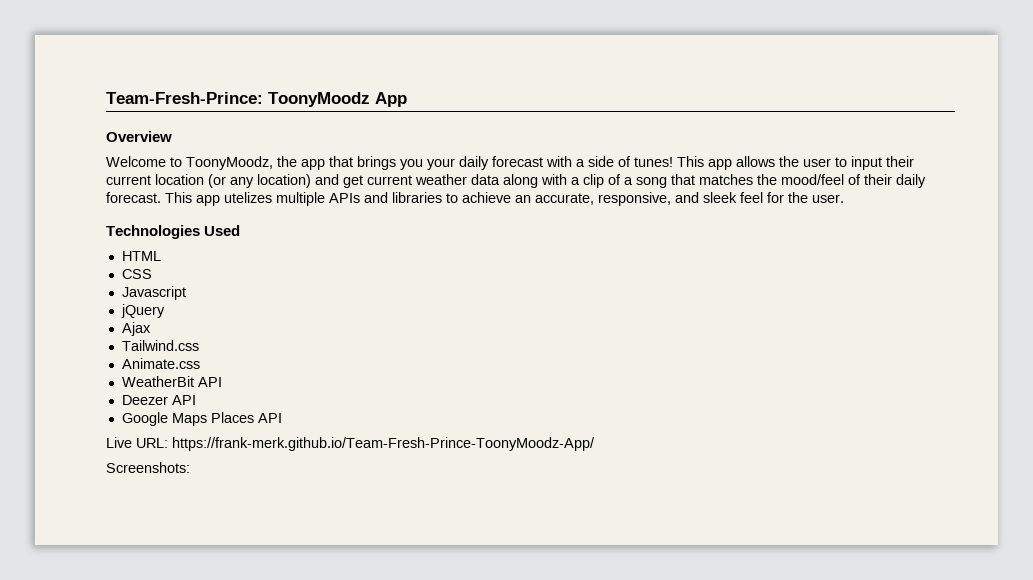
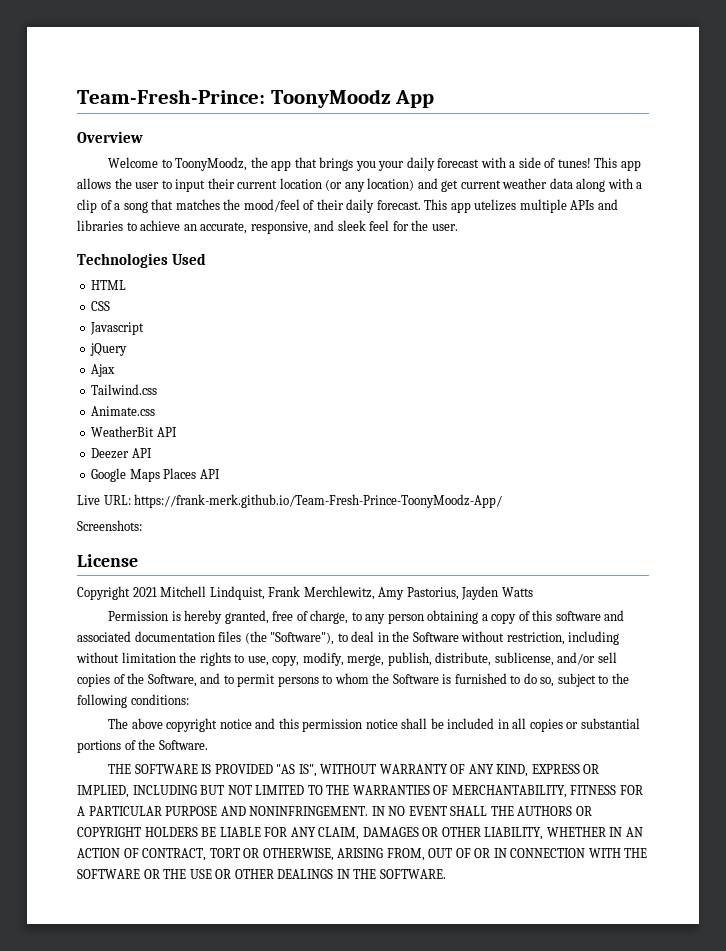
(190, 467) none -> [77,554,138,567] [77,586,533,600] [108,610,625,624] [77,631,620,645] [76,652,617,666] [77,673,629,687] [77,694,189,708] [108,718,640,732] [77,739,208,753] [108,764,600,777] [77,785,643,798] [77,806,592,816] [77,827,643,840] [77,848,648,861] [77,869,446,879] // License // Copyright 2021 Mitchell Lindquist, Frank Merchlewitz, Amy Pastorius, Jayden Watts // Permission is hereby granted, free of charge, to any person obtaining a copy of this software and associated documentation files (the "Software"), to deal in the Software without restriction, including without limitation the rights to use, copy, modify, merge, publish, distribute, sublicense, and/or sell copies of the Software, and to permit persons to whom the Software is furnished to do so, subject to the following conditions: // The above copyright notice and this permission notice shall be included in all copies or substantial portions of the Software. // THE SOFTWARE IS PROVIDED "AS IS", WITHOUT WARRANTY OF ANY KIND, EXPRESS OR IMPLIED, INCLUDING BUT NOT LIMITED TO THE WARRANTIES OF MERCHANTABILITY, FITNESS FOR A PARTICULAR PURPOSE AND NONINFRINGEMENT. IN NO EVENT SHALL THE AUTHORS OR COPYRIGHT HOLDERS BE LIABLE FOR ANY CLAIM, DAMAGES OR OTHER LIABILITY, WHETHER IN AN ACTION OF CONTRACT, TORT OR OTHERWISE, ARISING FROM, OUT OF OR IN CONNECTION WITH THE SOFTWARE OR THE USE OR OTHER DEALINGS IN THE SOFTWARE.

